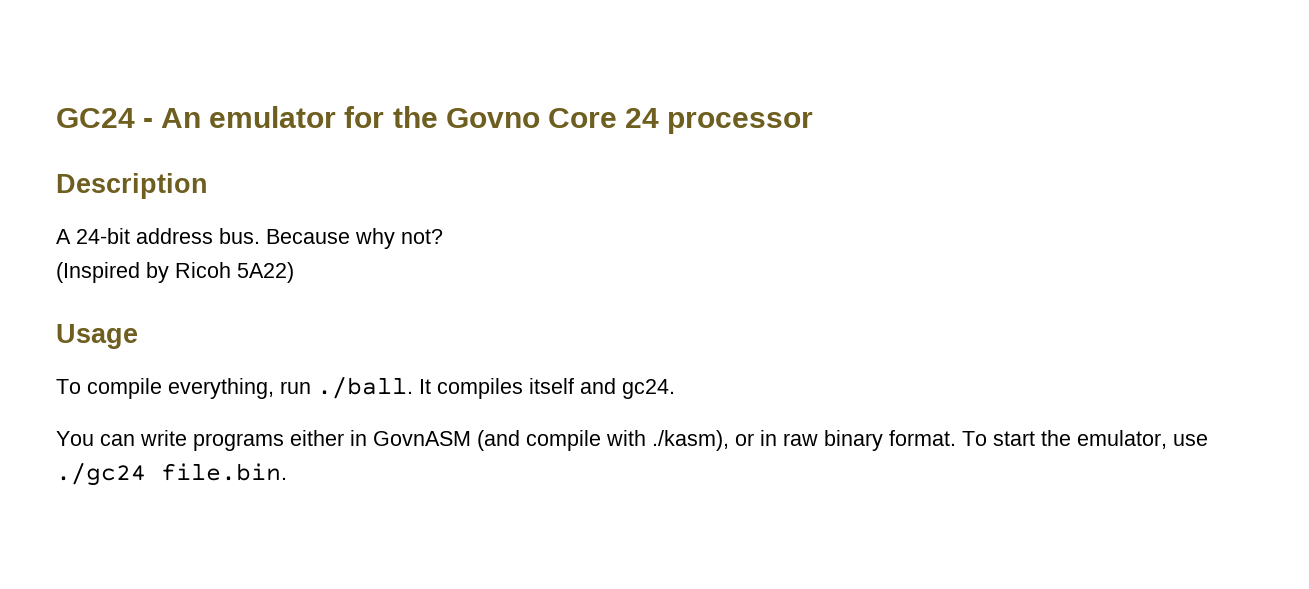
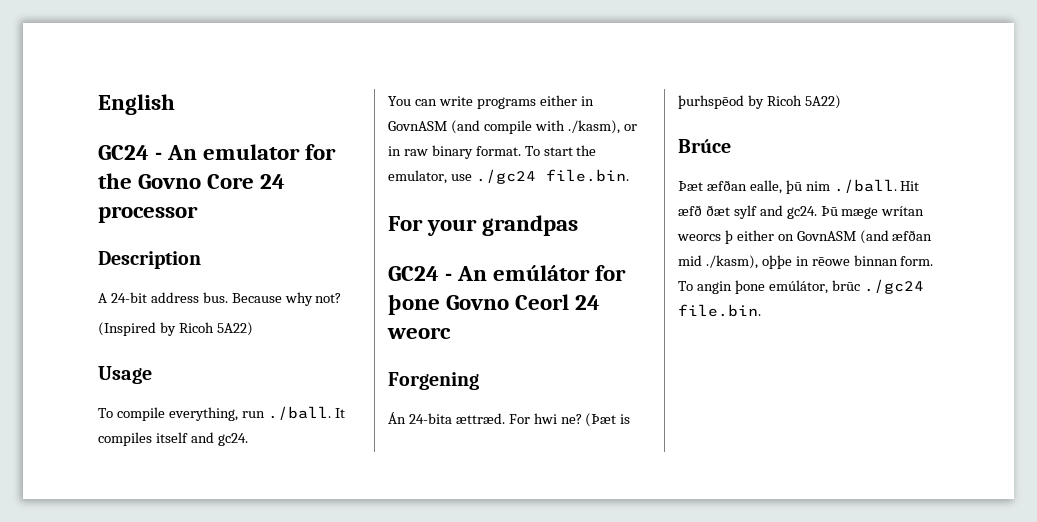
(56, 118) none -> [98,94,175,115] English //
(287, 472) none -> [388,215,579,236] [388,265,627,281] [388,294,601,315] [387,327,451,339] [388,372,479,390] [388,412,631,427] [678,95,841,109] [678,139,731,153] [678,179,920,194] [678,205,925,219] [677,230,933,244] [678,255,934,269] [678,279,924,294] [678,304,761,317] // For your grandpas // GC24 - An emúlátor for þone Govno Ceorl 24 weorc // Forgening // Án 24-bita ættræd. For hwi ne? (Þæt is þurhspēod by Ricoh 5A22) // Brúce // Þæt æfðan ealle, þū nim ./ball. Hit æfð ðæt sylf and gc24. Þū mæge wrítan weorcs þ either on GovnASM (and æfðan mid ./kasm), oþþe in rēowe binnan form. To angin þone emúlátor, brūc ./gc24 file.bin.

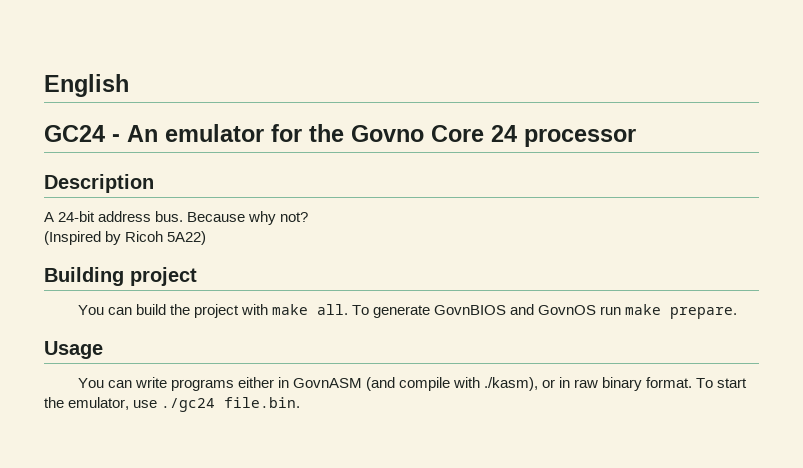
[98,366,152,384] [98,406,345,421] [98,432,248,446] Usage // To compile everything, run ./ball. It compiles itself and gc24. -> [44,267,197,286] [77,304,738,319] [44,341,103,359] Building project // You can build the project with make all. To generate GovnBIOS and GovnOS run make prepare. // Usage
[388,215,579,236] [388,265,627,281] [388,294,601,315] [387,327,451,339] [388,372,479,390] [388,412,631,427] [678,95,841,109] [678,139,731,153] [678,179,920,194] [678,205,925,219] [677,230,933,244] [678,255,934,269] [678,279,924,294] [678,304,761,317] // For your grandpas // GC24 - An emúlátor for þone Govno Ceorl 24 weorc // Forgening // Án 24-bita ættræd. For hwi ne? (Þæt is þurhspēod by Ricoh 5A22) // Brúce // Þæt æfðan ealle, þū nim ./ball. Hit æfð ðæt sylf and gc24. Þū mæge wrítan weorcs þ either on GovnASM (and æfðan mid ./kasm), oþþe in rēowe binnan form. To angin þone emúlátor, brūc ./gc24 file.bin. -> (301, 402) none

